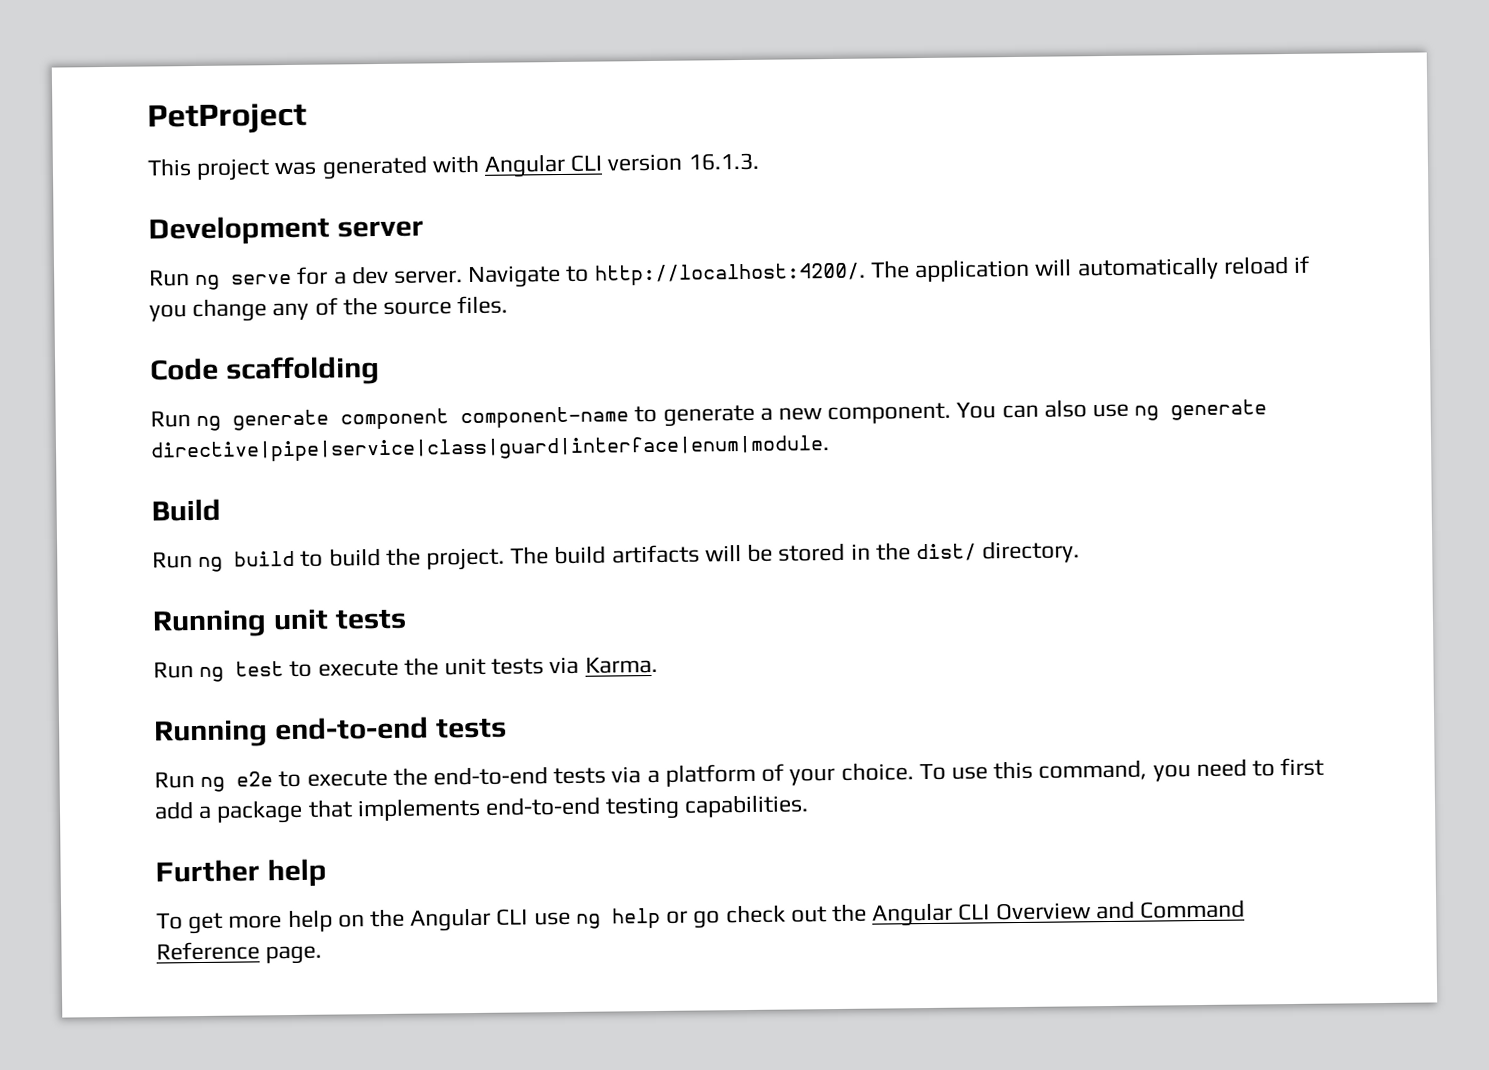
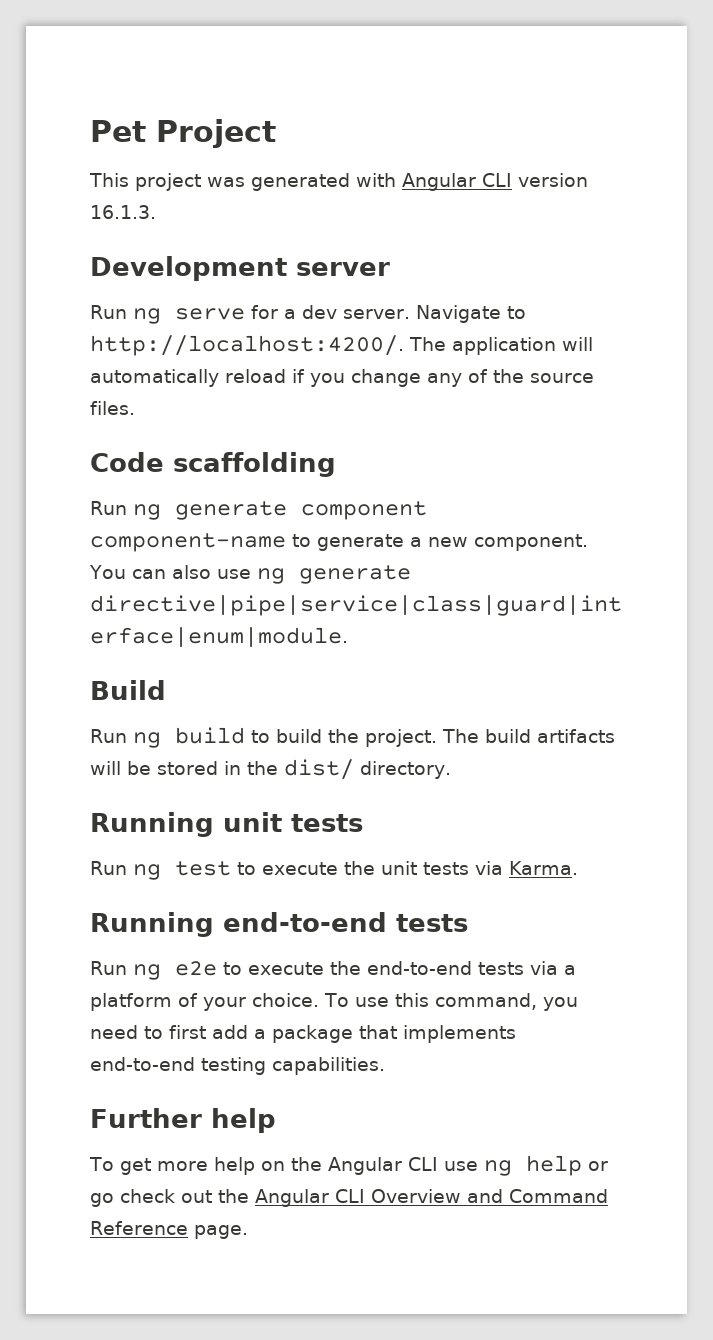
[147,102,307,135] PetProject -> [90,119,276,148] Pet Project

